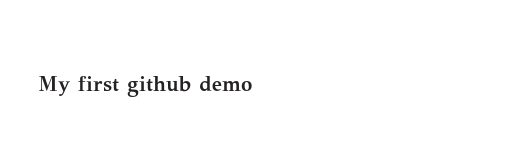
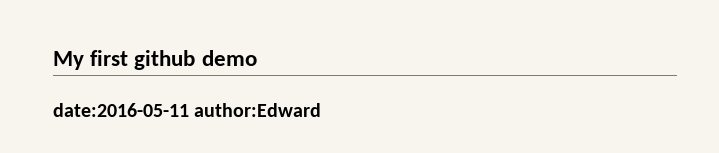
(252, 84) none -> [53,103,322,117] // date:2016-05-11 author:Edward

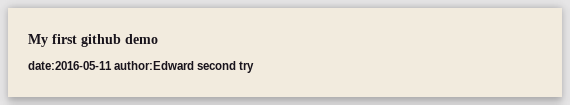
(322, 110) none -> [197,61,255,73] second try

